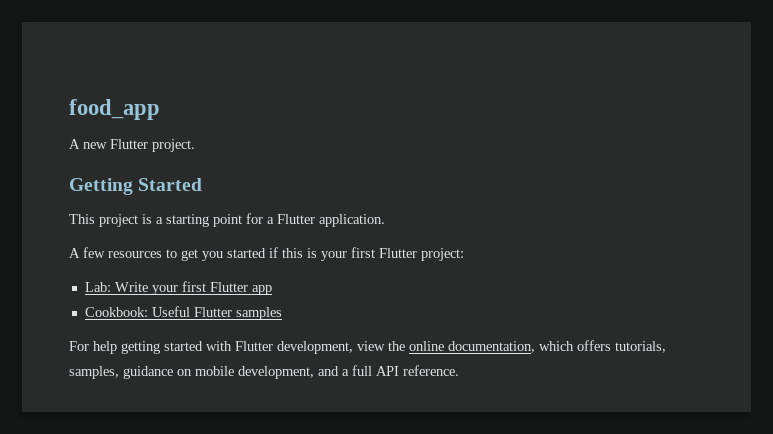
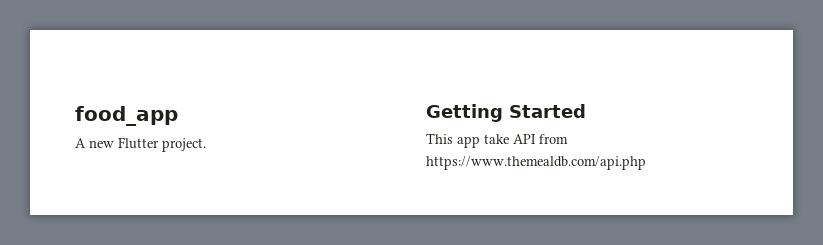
[99,213,385,227] [69,247,464,261] [84,281,272,295] [84,306,282,320] [69,340,666,354] [69,365,459,379] project is a starting point for a Flutter application. // A few resources to get you started if this is your first Flutter project: // Lab: Write your first Flutter app // Cookbook: Useful Flutter samples // For help getting started with Flutter development, view the online documentation, which offers tutorials, samples, guidance on mobile development, and a full API reference. -> [457,134,568,148] [426,156,646,170] app take API from https://www.themealdb.com/api.php

